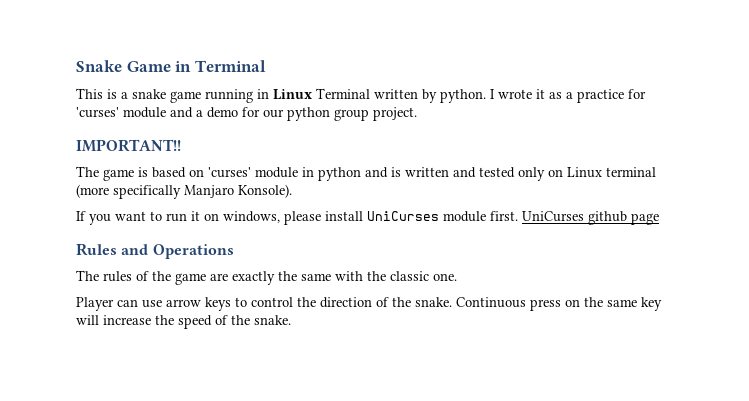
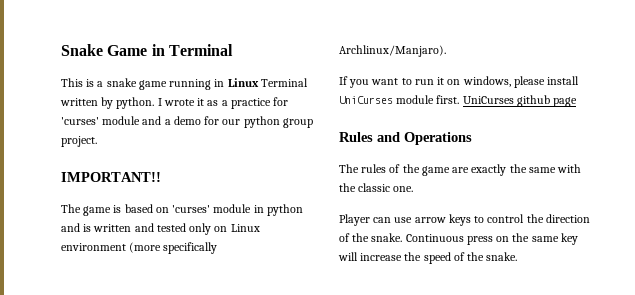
[606,167,656,177] terminal -> [61,243,126,251] environment
[184,184,292,198] Manjaro Konsole). -> [339,45,446,57] Archlinux/Manjaro).

